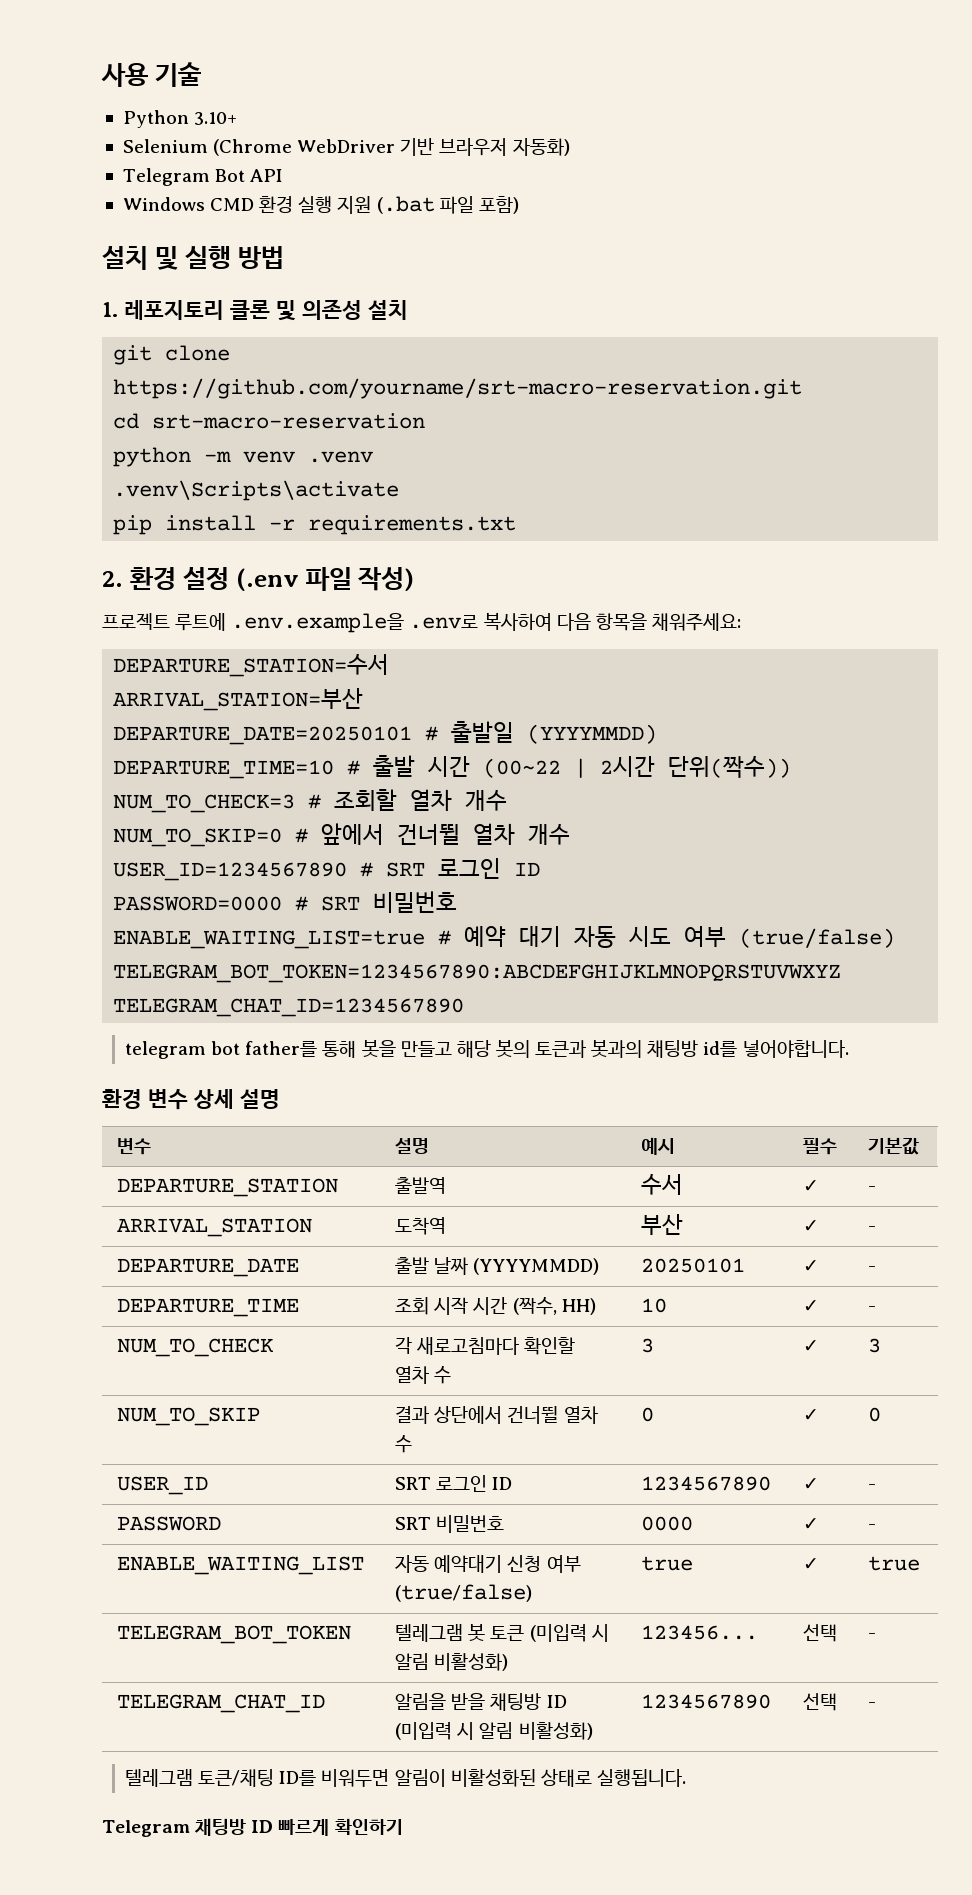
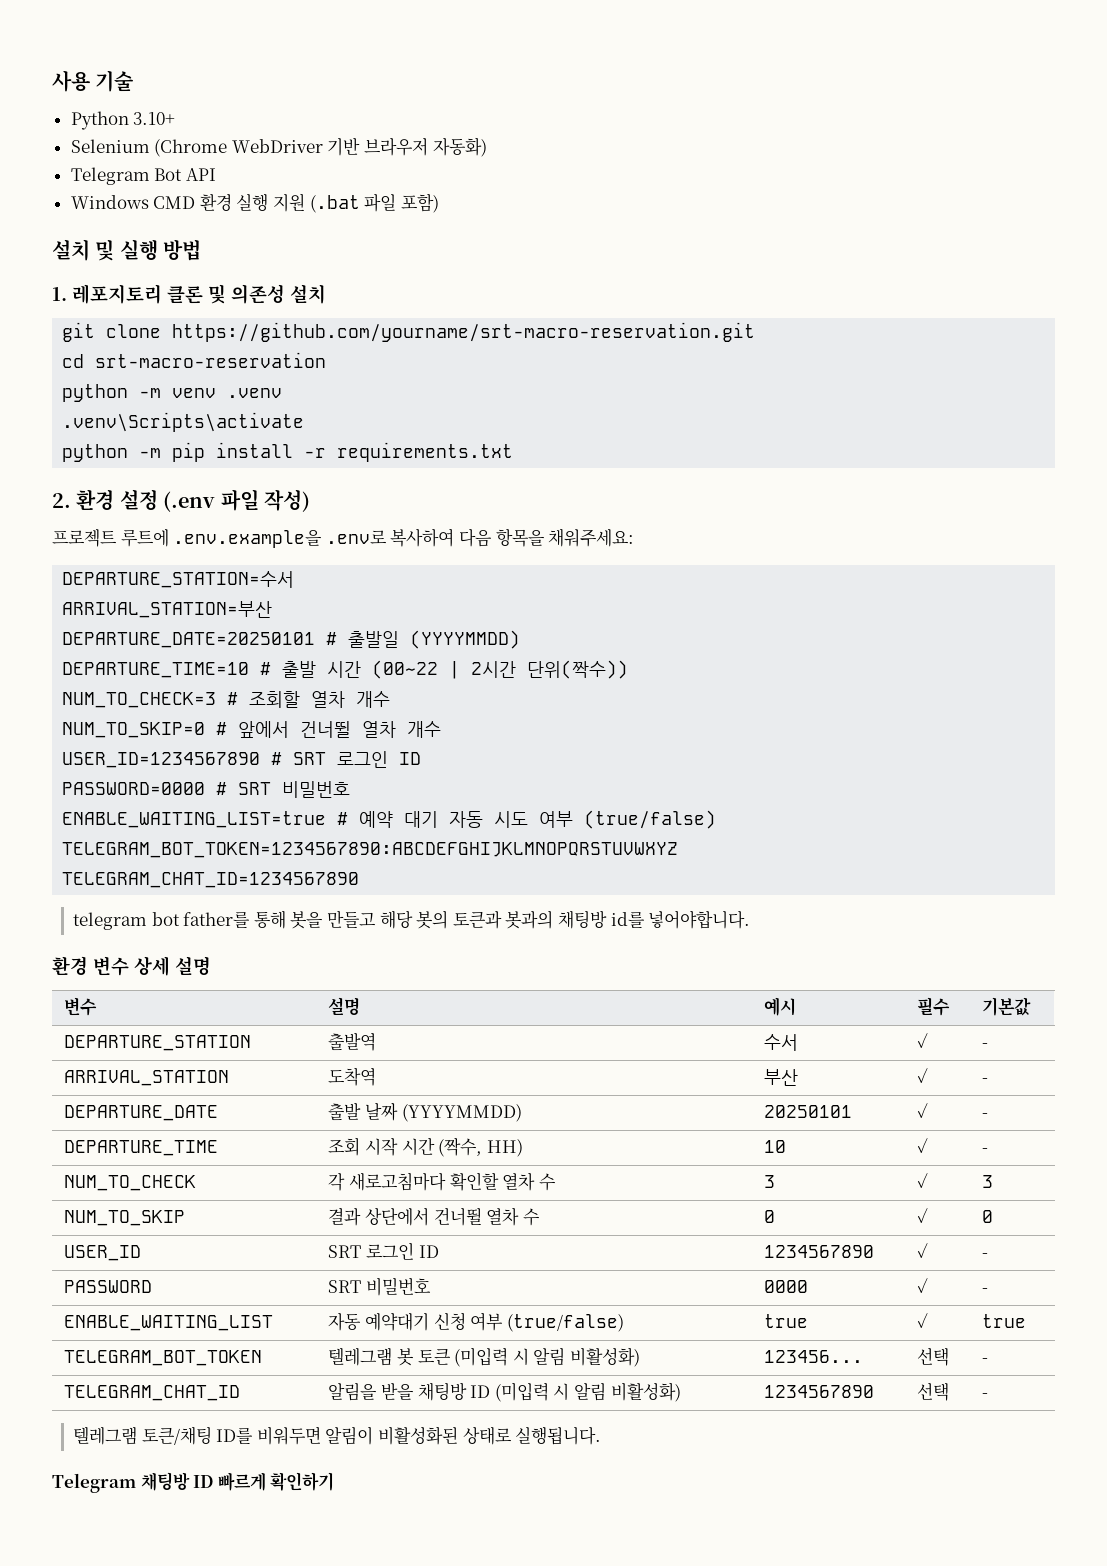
(400, 490) none -> [62,444,162,462] python -m

